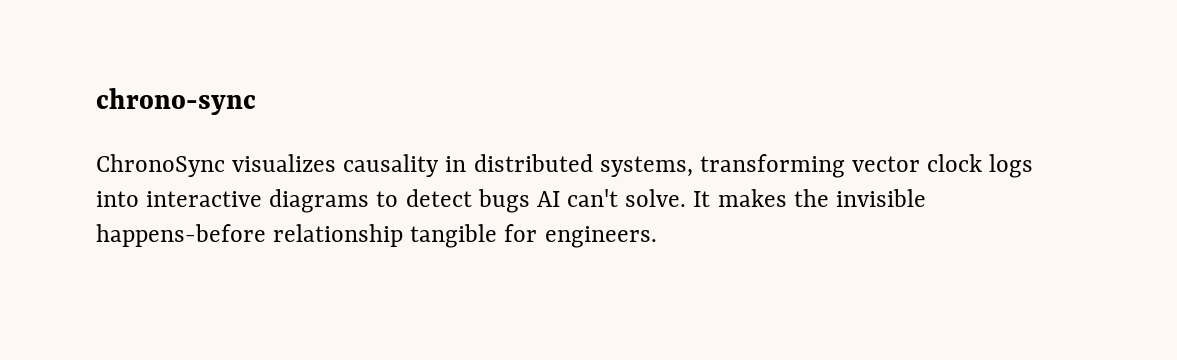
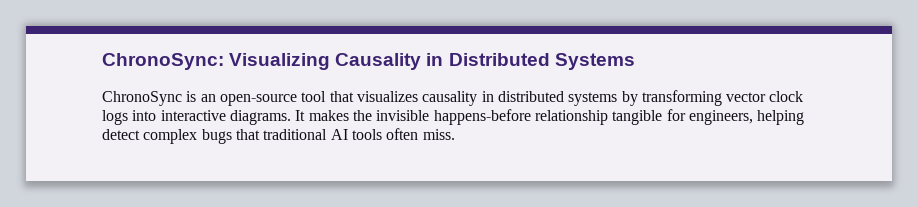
[96,88,256,115] [96,154,225,177] chrono-sync // ChronoSync -> [102,53,635,70] [102,91,354,106] ChronoSync: Visualizing Causality in Distributed Systems // ChronoSync is an open-source tool that
[599,156,693,177] systems, -> [568,91,638,106] systems by
[269,189,687,213] diagrams to detect bugs AI can't solve. -> [229,110,291,125] diagrams.
[544,226,657,248] engineers. -> [688,110,805,125] [102,128,455,144] engineers, helping detect complex bugs that traditional AI tools often miss.

